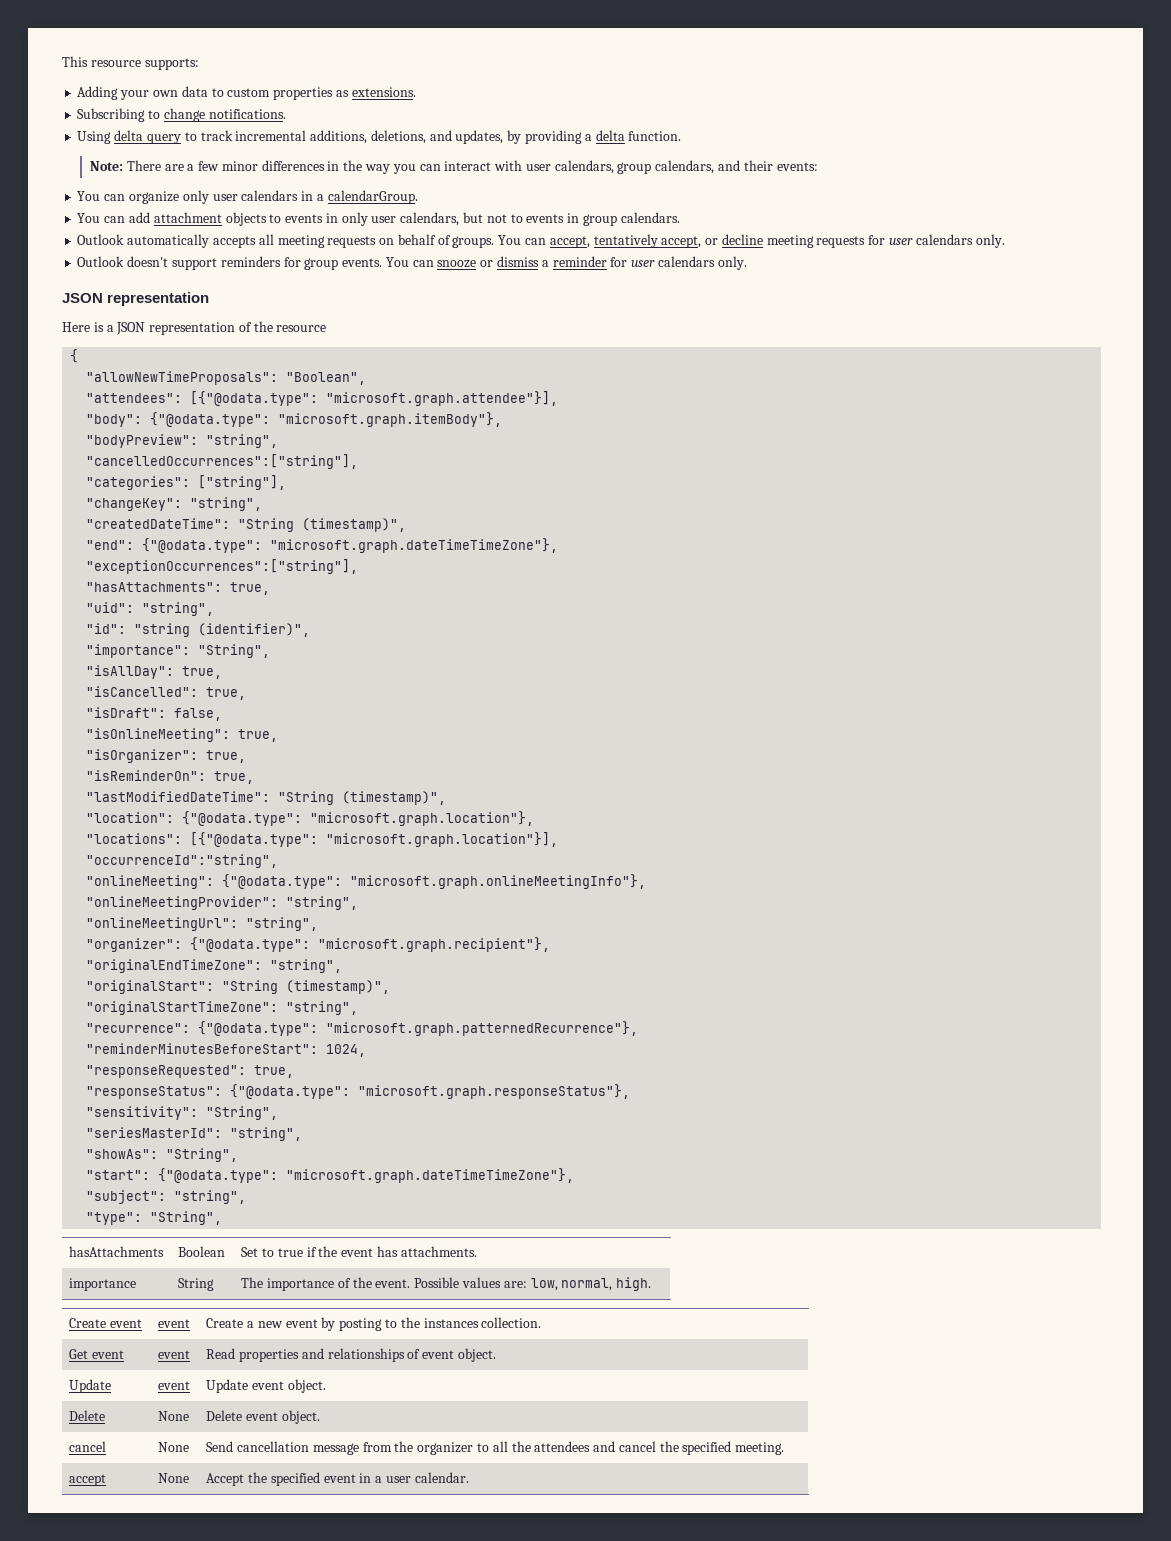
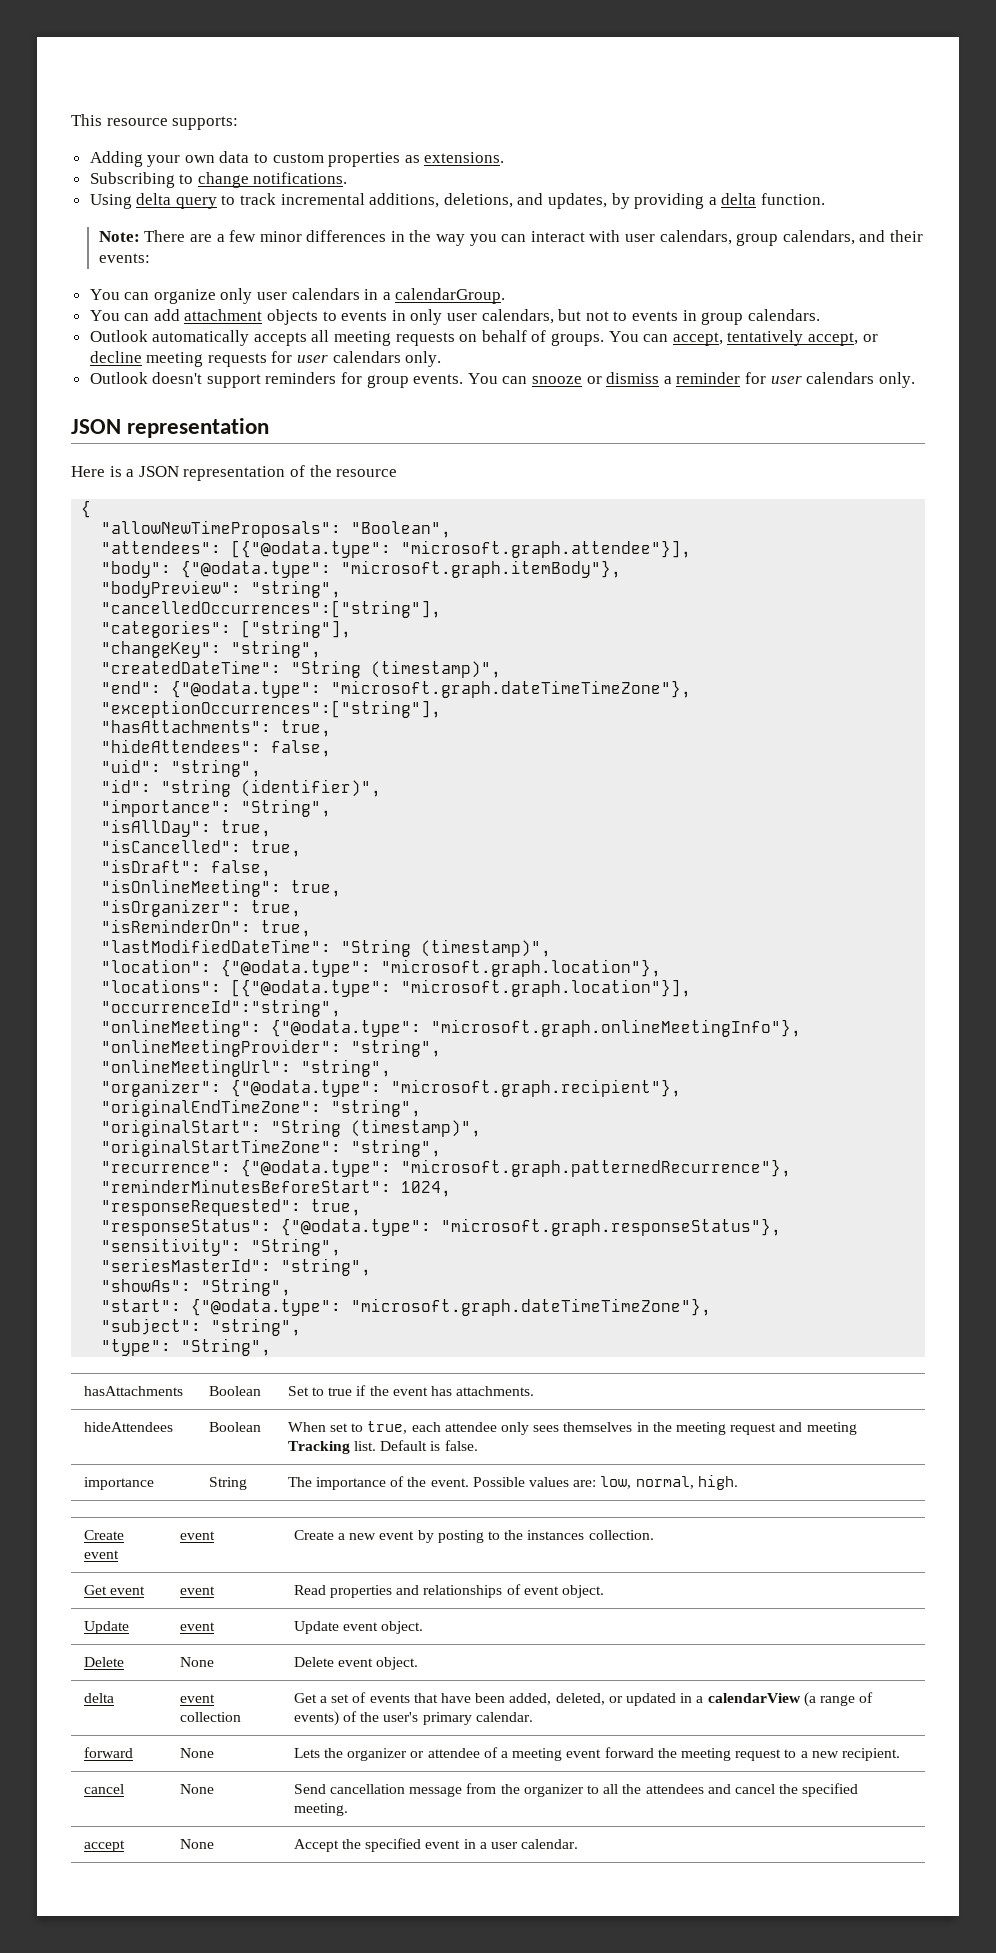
(271, 588) none -> [101,739,332,757] // "hideAttendees": false,
(477, 1251) none -> [83,1422,173,1432] [208,1422,261,1432] [287,1421,857,1435] [287,1440,478,1454] // hideAttendees | Boolean | When set to true, each attendee only sees themselves in the meeting request and meeting Tracking list. Default is false.
(320, 1417) none -> [83,1693,114,1703] [179,1694,215,1703] [179,1712,241,1722] [293,1692,874,1707] [293,1711,533,1726] [83,1747,133,1758] [179,1748,214,1758] [293,1747,900,1761] // delta | event collection | Get a set of events that have been added, deleted, or updated in a calendarView (a range of events) of the user's primary calendar. // forward | None | Lets the organizer or attendee of a meeting event forward the meeting request to a new recipient.

